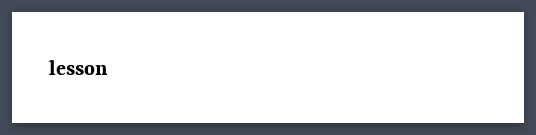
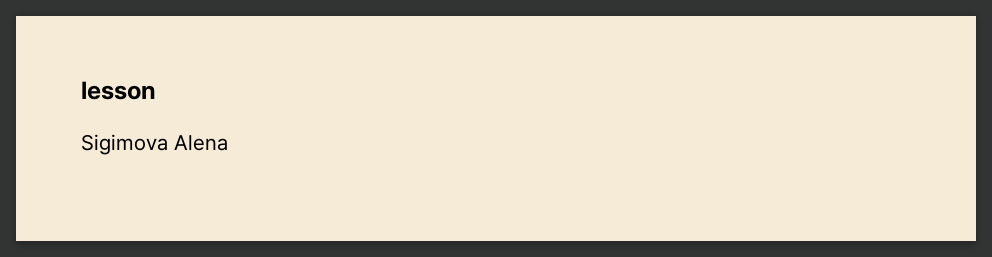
(108, 67) none -> [81,134,228,155] // Sigimova Alena

